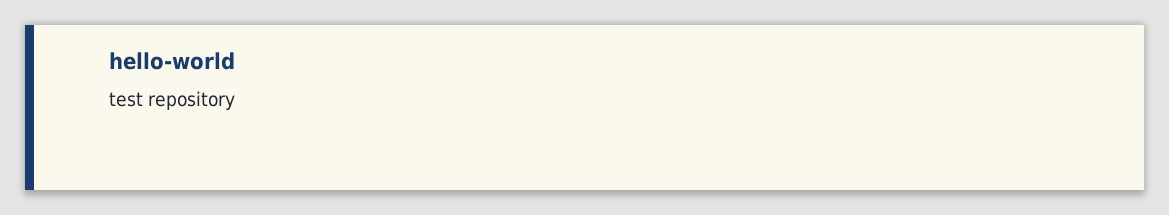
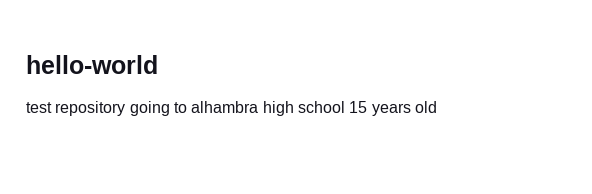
(236, 100) none -> [129,101,437,116] going to alhambra high school 15 years old

